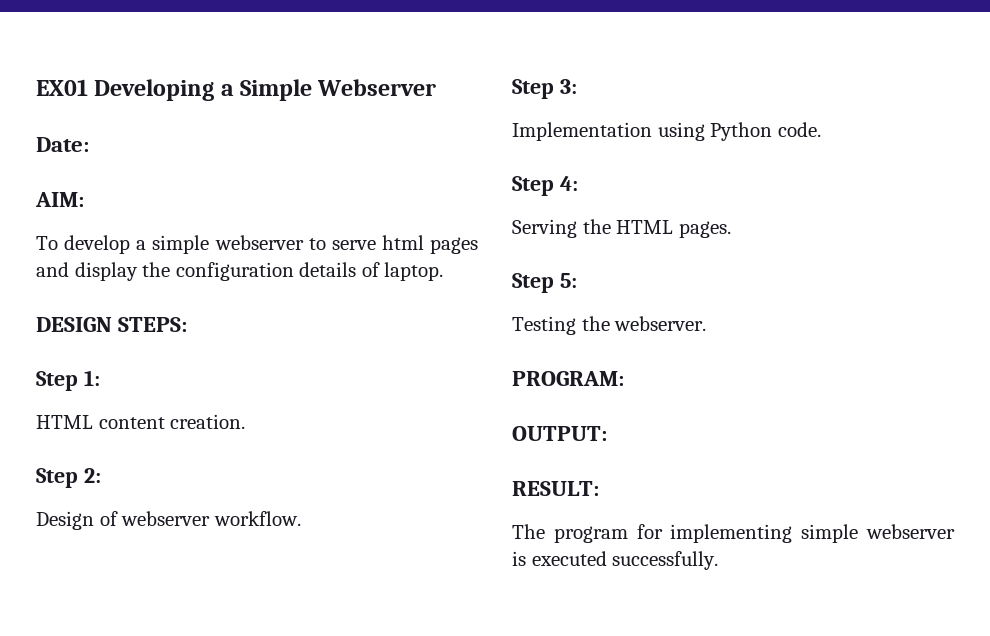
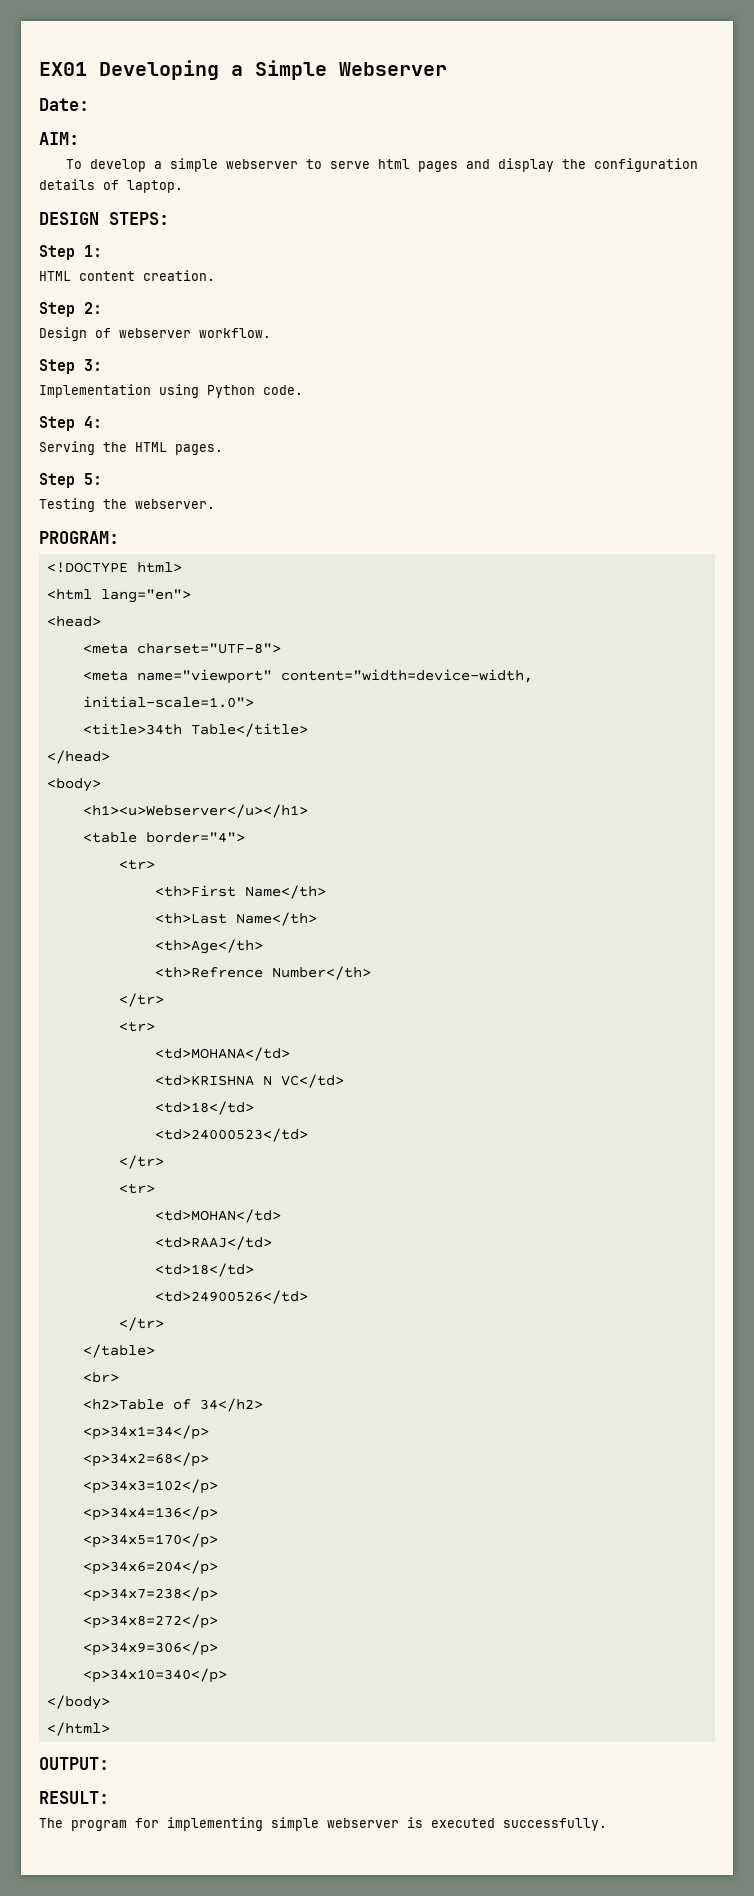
(624, 378) none -> [46,562,182,573] [46,589,191,603] [46,616,101,627] [82,643,281,654] [82,669,533,684] [82,696,254,708] [82,723,308,737] [46,750,110,764] [46,778,101,792] [82,804,308,818] [82,832,245,843] [118,859,155,870] [154,885,326,899] [154,912,317,926] [154,939,263,954] [154,966,371,980] [118,993,164,1007] [118,1021,155,1032] [154,1047,290,1061] [154,1074,344,1088] [154,1101,254,1115] [154,1128,308,1142] [118,1155,164,1169] [118,1183,155,1194] [154,1209,281,1223] [154,1236,272,1250] [154,1263,254,1277] [154,1290,308,1304] [118,1317,164,1331] [82,1344,155,1358] [82,1372,119,1383] [82,1398,263,1412] [82,1425,209,1440] [82,1452,209,1467] [82,1479,218,1494] [82,1506,218,1521] [82,1533,218,1548] [82,1560,218,1575] [82,1587,218,1602] [82,1614,218,1629] [82,1641,218,1656] [82,1668,227,1683] [46,1695,110,1710] [46,1722,110,1736] // <!DOCTYPE html> // <html lang="en"> // <head> // <meta charset="UTF-8"> // <meta name="viewport" content="width=device-width, initial-scale=1.0"> // <title>34th Table</title> // </head> // <body> // <h1><u>Webserver</u></h1> // <table border="4"> // <tr> // <th>First Name</th> // <th>Last Name</th> // <th>Age</th> // <th>Refrence Number</th> // </tr> // <tr> // <td>MOHANA</td> // <td>KRISHNA N VC</td> // <td>18</td> // <td>24000523</td> // </tr> // <tr> // <td>MOHAN</td> // <td>RAAJ</td> // <td>18</td> // <td>24900526</td> // </tr> // </table> // <br> // <h2>Table of 34</h2> // <p>34x1=34</p> // <p>34x2=68</p> // <p>34x3=102</p> // <p>34x4=136</p> // <p>34x5=170</p> // <p>34x6=204</p> // <p>34x7=238</p> // <p>34x8=272</p> // <p>34x9=306</p> // <p>34x10=340</p> // </body> // </html>

